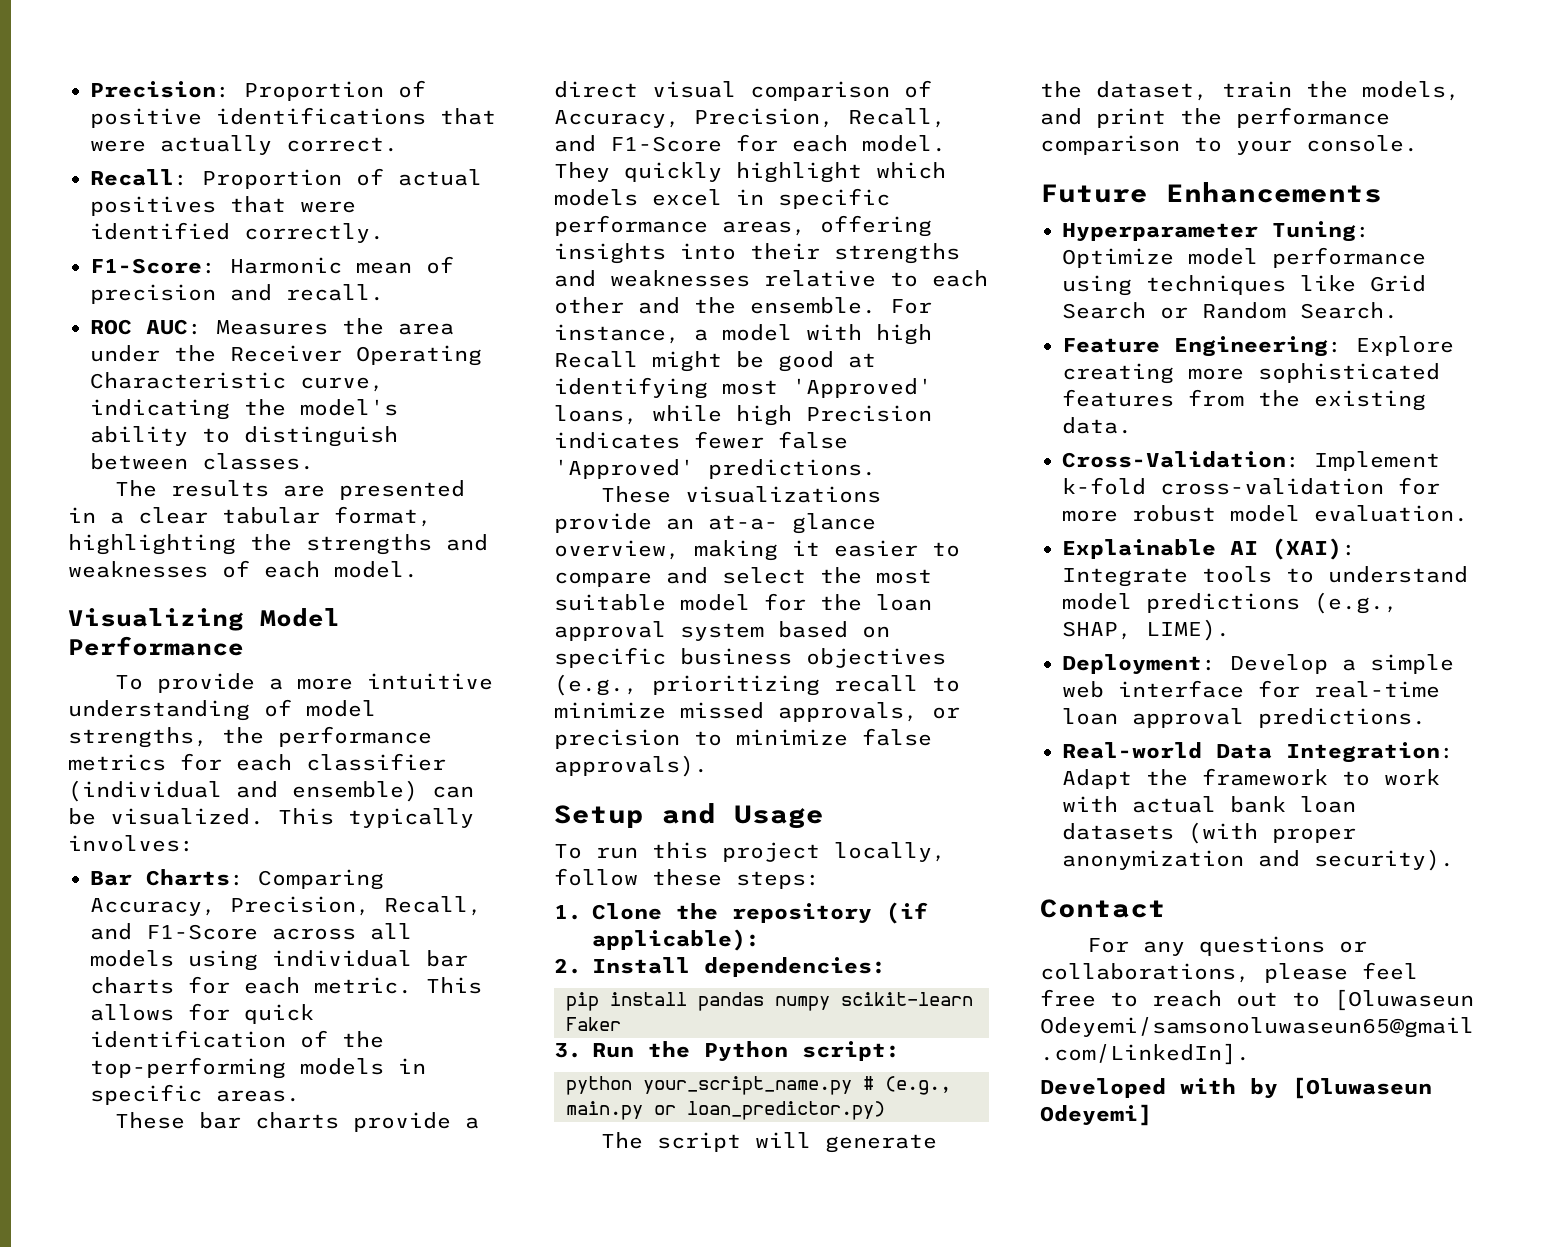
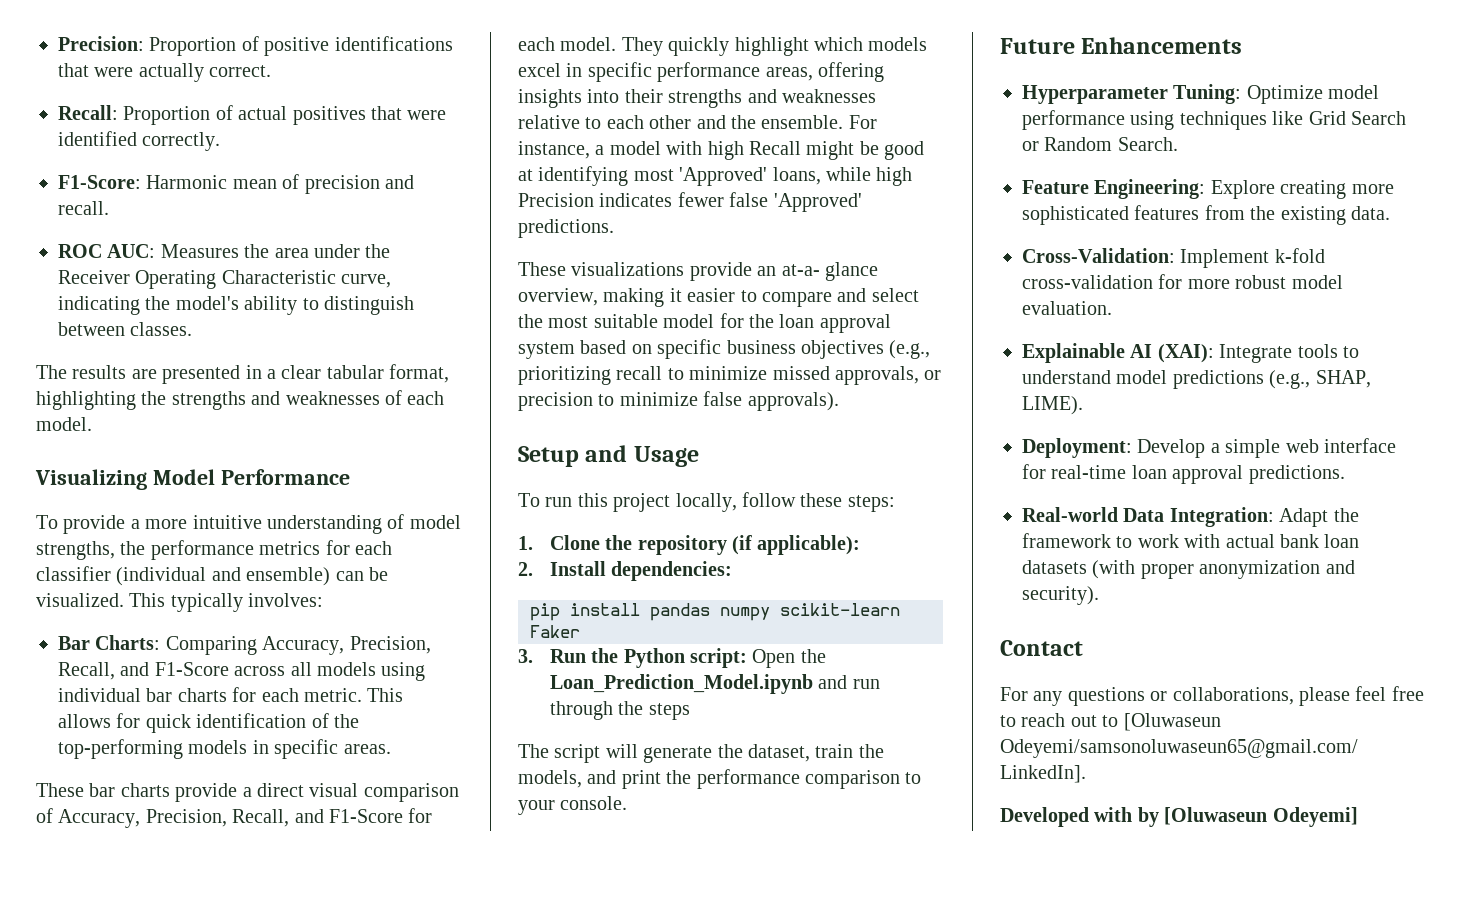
[566,1076,951,1095] [566,1101,885,1120] // python your_script_name.py # (e.g., main.py or loan_predictor.py) -> [752,649,826,668] [549,674,880,694] [549,701,690,720] Open the Loan_Prediction_Model.ipynb and run through the steps

